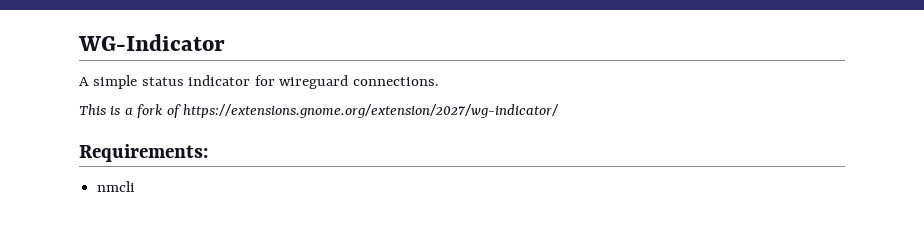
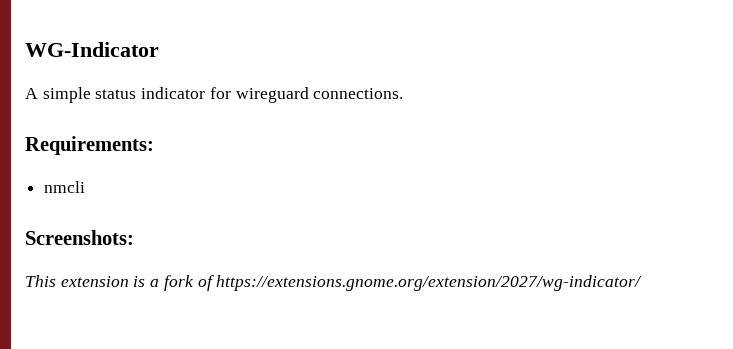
(439, 81) none -> [25,136,154,155] [44,181,86,193] [25,230,134,245] // Requirements: // nmcli // Screenshots:
(106, 109) none -> [60,276,129,287] extension
[79,144,208,162] [97,181,136,192] // Requirements: // nmcli -> (643, 283) none

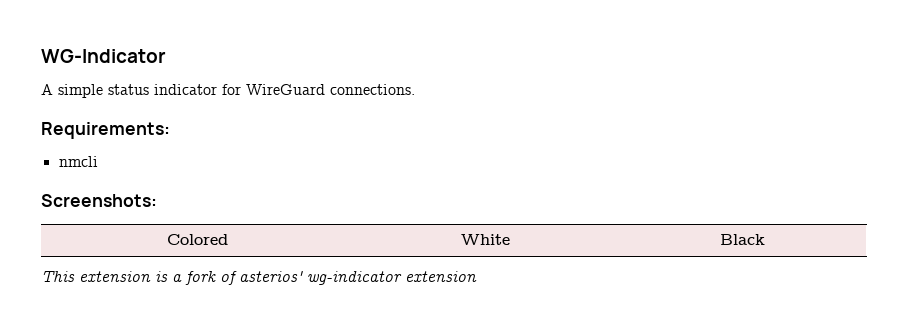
[235,87,309,103] wireguard -> [246,84,325,95] WireGuard
(134, 237) none -> [167,234,228,245] [461,234,510,245] [719,234,765,245] // Colored | White | Black
[216,275,643,291] https://extensions.gnome.org/extension/2027/wg-indicator/ -> [239,271,477,285] asterios' wg-indicator extension

